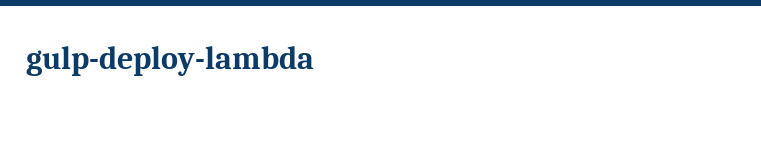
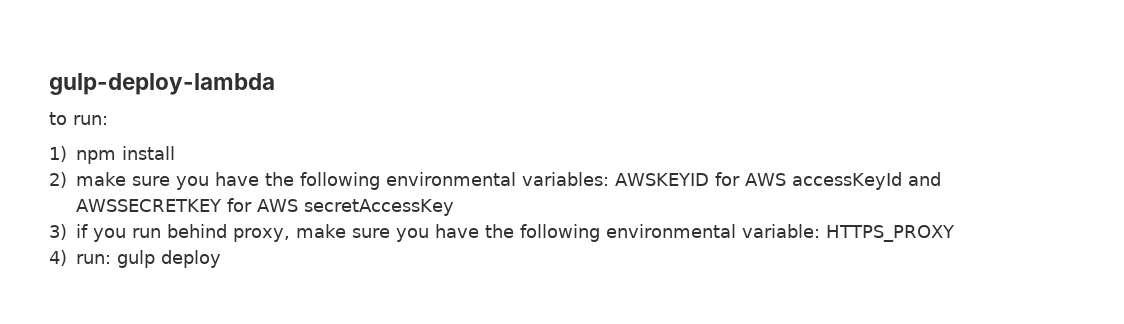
(314, 61) none -> [49,112,108,125] [49,146,175,164] [49,172,941,190] [76,198,454,216] [49,224,955,242] [49,250,221,268] // to run: // 1) npm install // 2) make sure you have the following environmental variables: AWSKEYID for AWS accessKeyId and AWSSECRETKEY for AWS secretAccessKey // 3) if you run behind proxy, make sure you have the following environmental variable: HTTPS_PROXY // 4) run: gulp deploy

